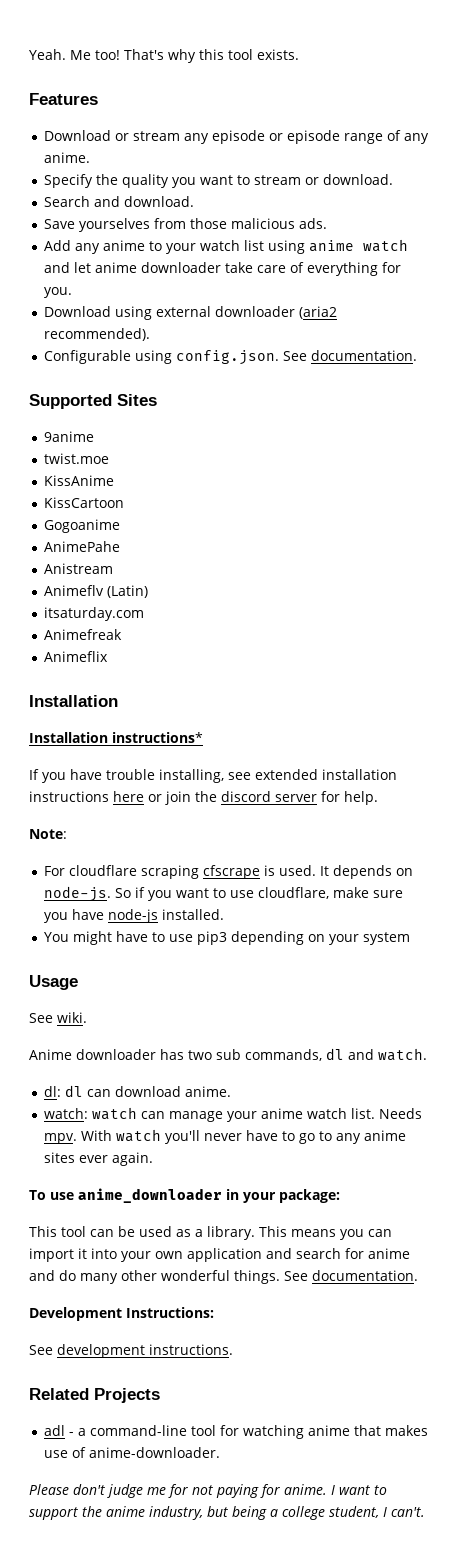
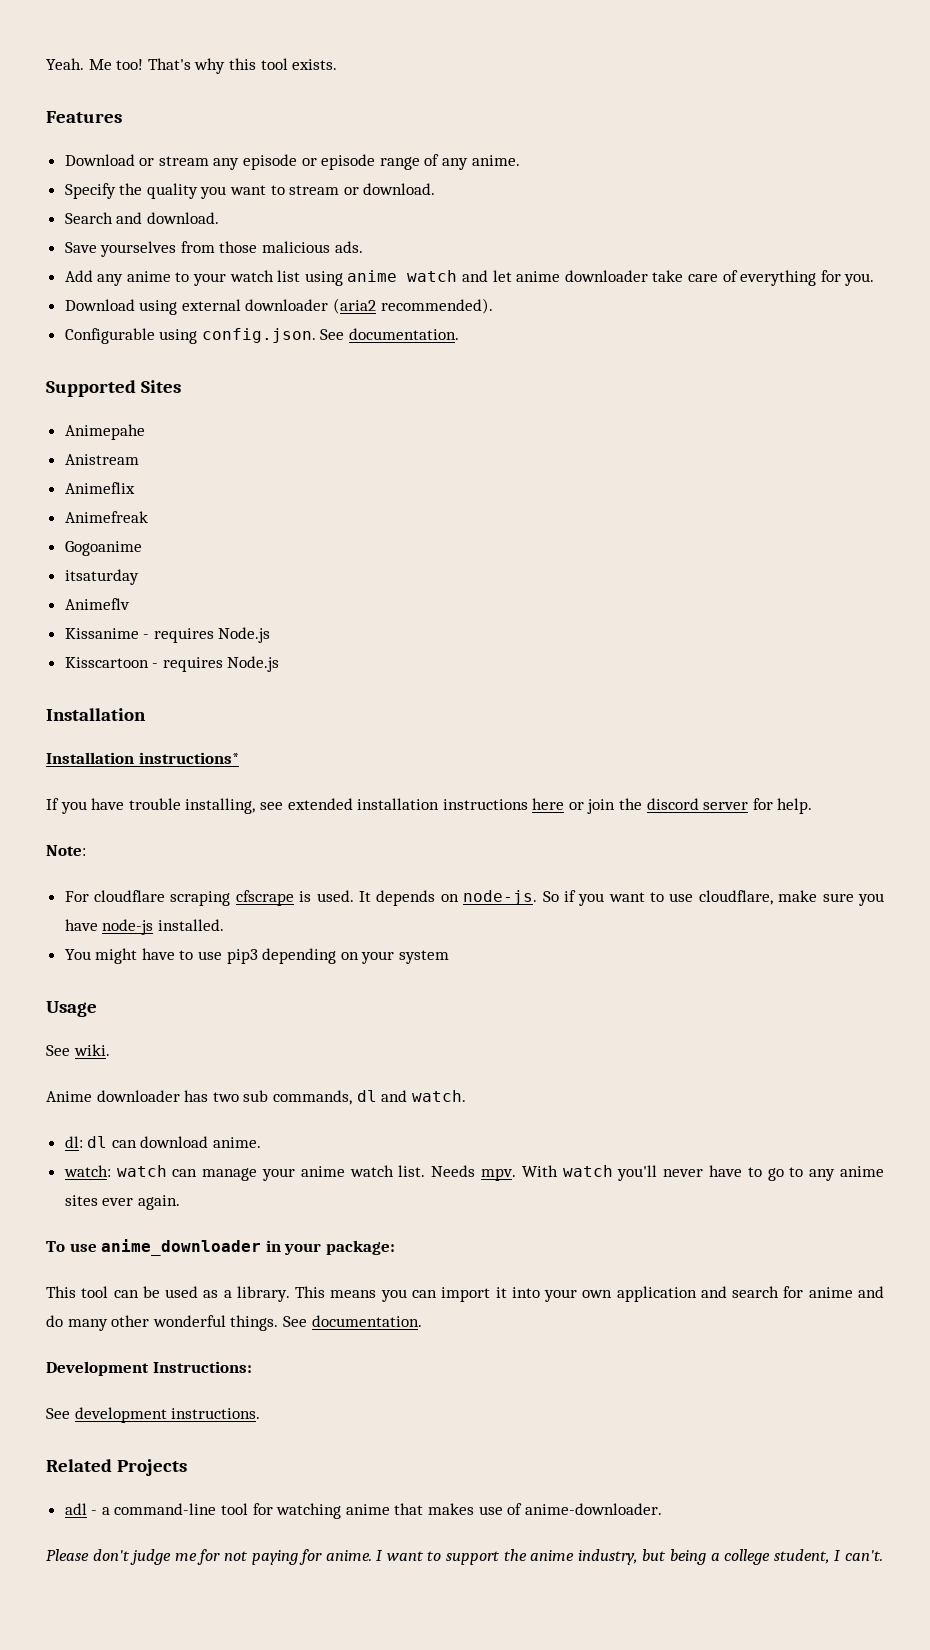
[44,431,95,442] [44,453,110,464] [44,475,115,486] [44,497,125,508] 9anime // twist.moe // KissAnime // KissCartoon -> [64,424,145,440] [64,454,139,465] [64,482,135,494] [64,511,148,523] Animepahe // Anistream // Animeflix // Animefreak
[44,541,121,552] [44,563,114,574] AnimePahe // Anistream -> [64,569,139,585] itsaturday
[107,585,149,598] [44,607,145,621] [44,629,123,640] [44,651,109,662] (Latin) // itsaturday.com // Animefreak // Animeflix -> [64,627,271,643] [64,656,280,672] // Kissanime - requires Node.js // Kisscartoon - requires Node.js

